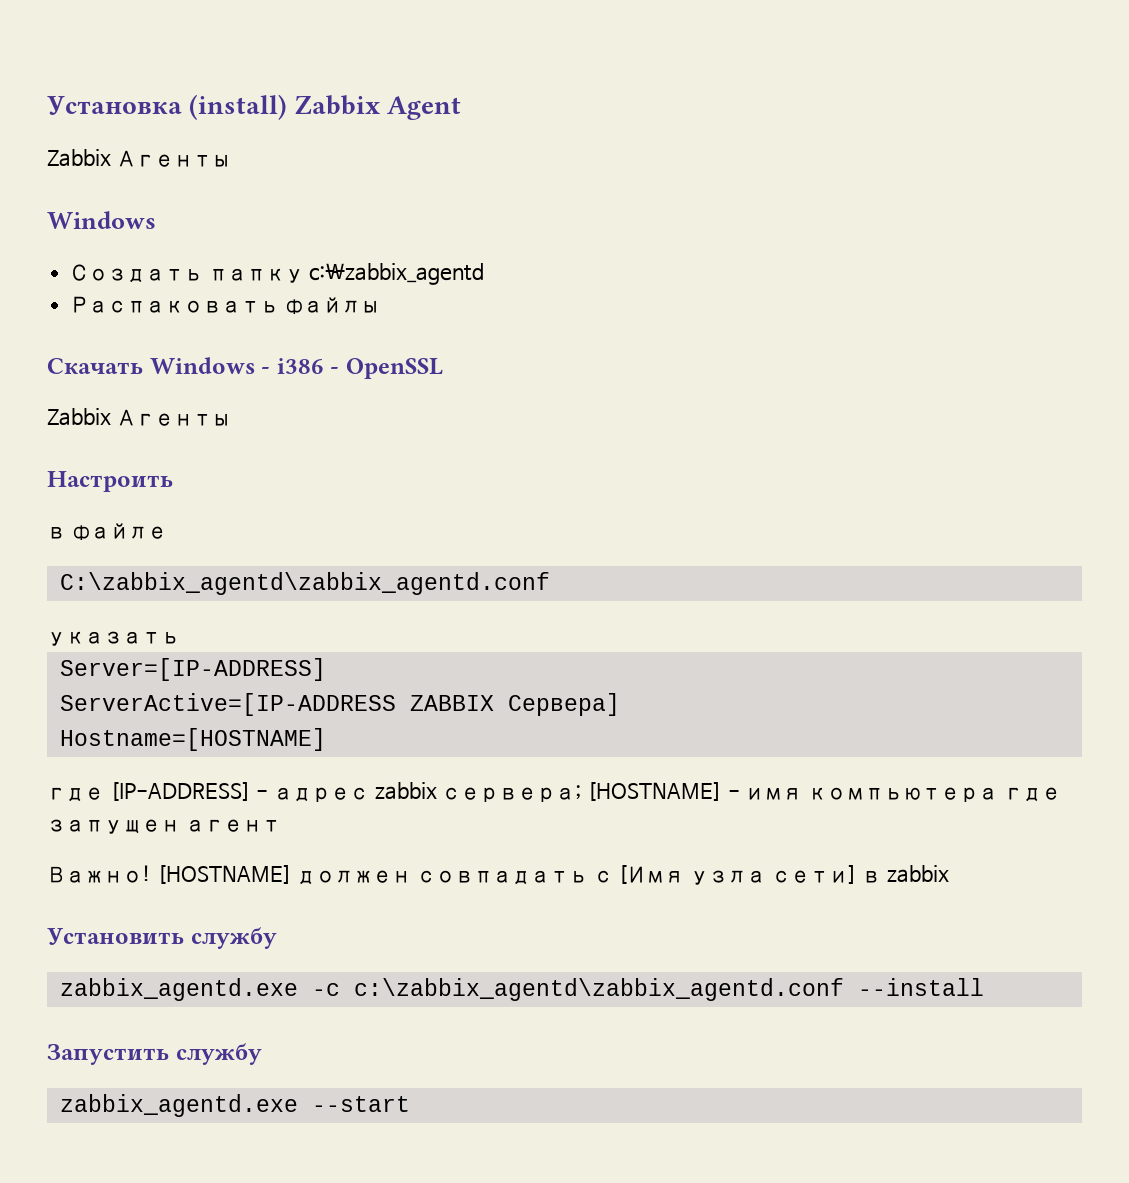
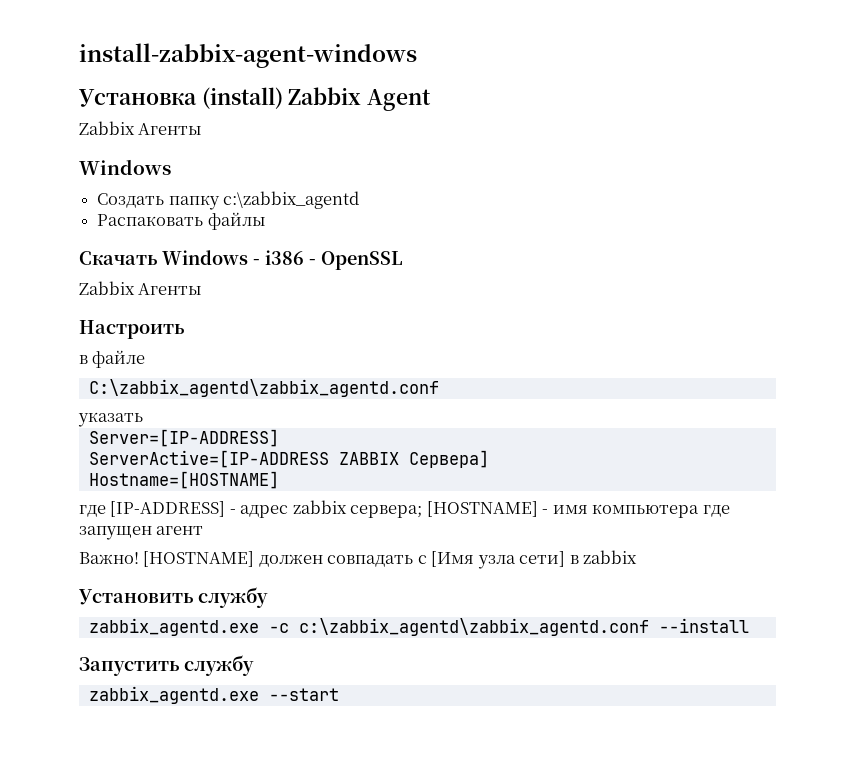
(47, 105) none -> [79,43,417,68] install-zabbix-agent-windows //

